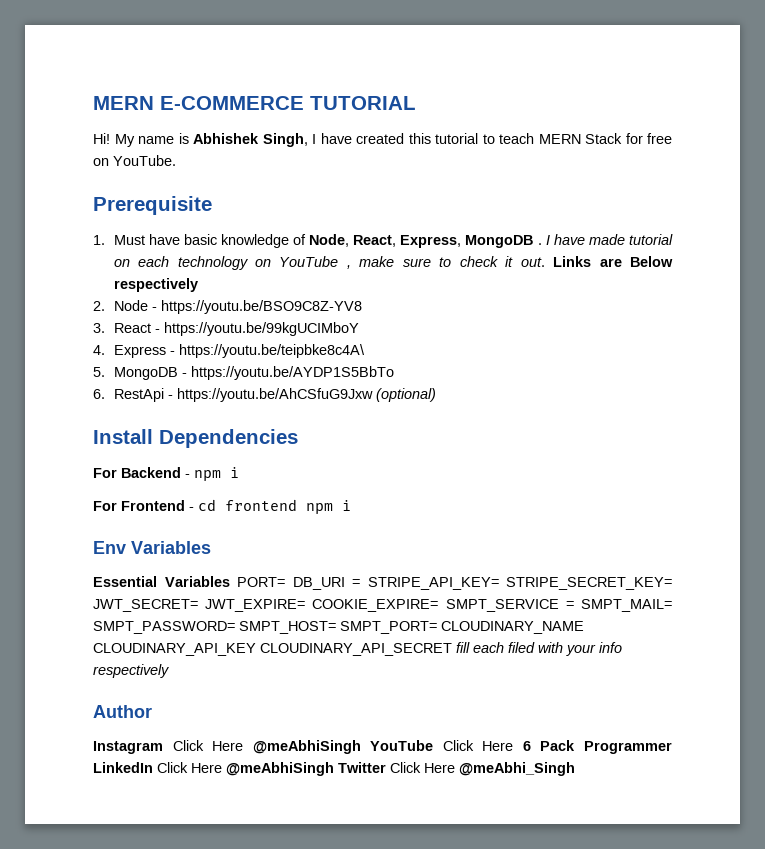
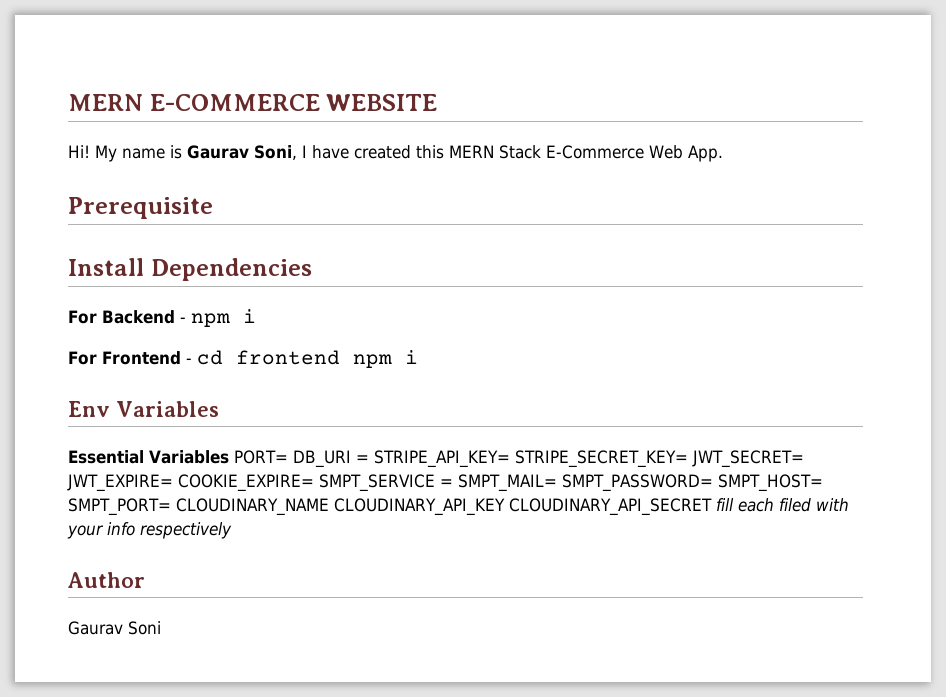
[310,96,416,110] TUTORIAL -> [326,94,438,111] WEBSITE
[193,133,308,147] Abhishek Singh, -> [187,145,297,160] Gaurav Soni,
[435,133,672,144] [93,155,176,166] [93,196,212,215] [93,234,673,248] [113,256,674,270] [113,278,198,292] [93,300,362,314] [93,322,359,336] [93,344,365,358] [93,366,394,380] [93,388,436,402] tutorial to teach MERN Stack for free on YouTube. // Prerequisite // 1. Must have basic knowledge of Node, React, Express, MongoDB . I have made tutorial on each technology on YouTube , make sure to check it out. Links are Below respectively // 2. Node - https://youtu.be/BSO9C8Z-YV8 // 3. React - https://youtu.be/99kgUCIMboY // 4. Express - https://youtu.be/teipbke8c4A\ // 5. MongoDB - https://youtu.be/AYDP1S5BbTo // 6. RestApi - https://youtu.be/AhCSfuG9Jxw (optional) -> [449,145,723,162] [68,197,213,219] MERN Stack E-Commerce Web App. // Prerequisite
[93,740,672,754] [93,762,575,776] Instagram Click Here @meAbhiSingh YouTube Click Here 6 Pack Programmer LinkedIn Click Here @meAbhiSingh Twitter Click Here @meAbhi_Singh -> [68,621,161,635] Gaurav Soni

